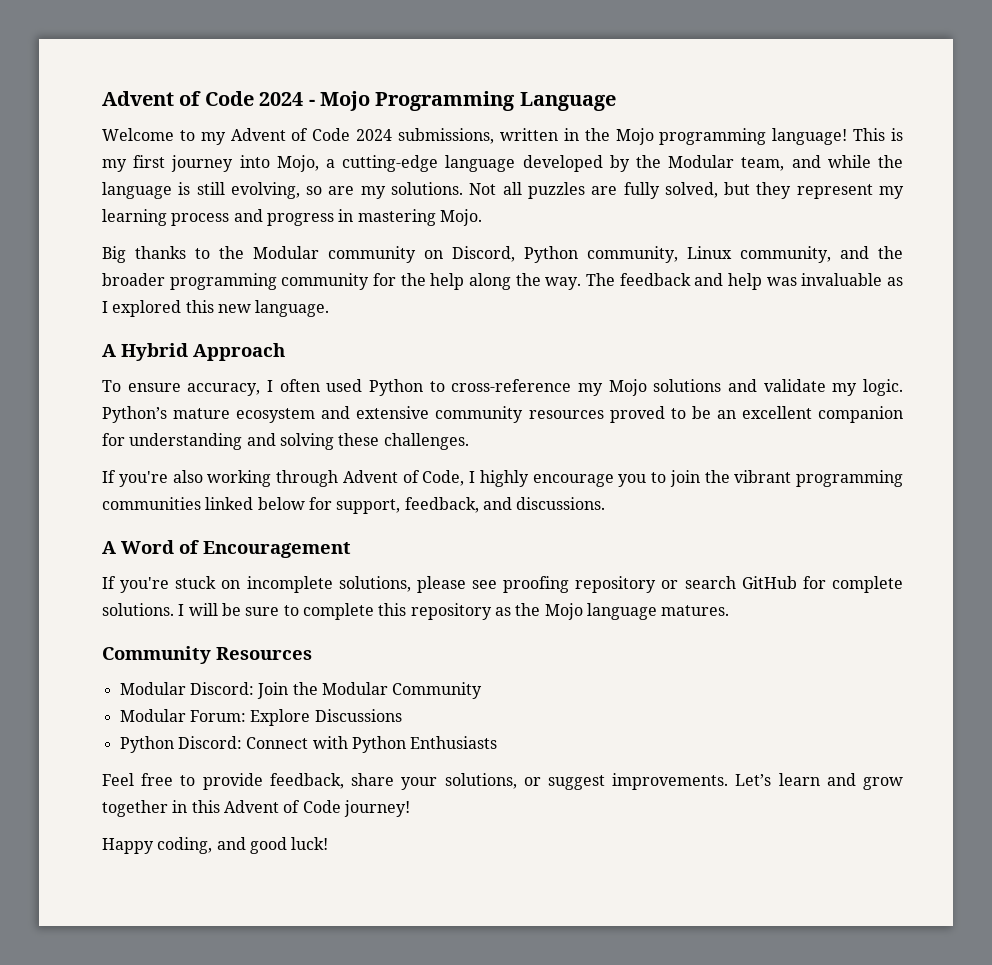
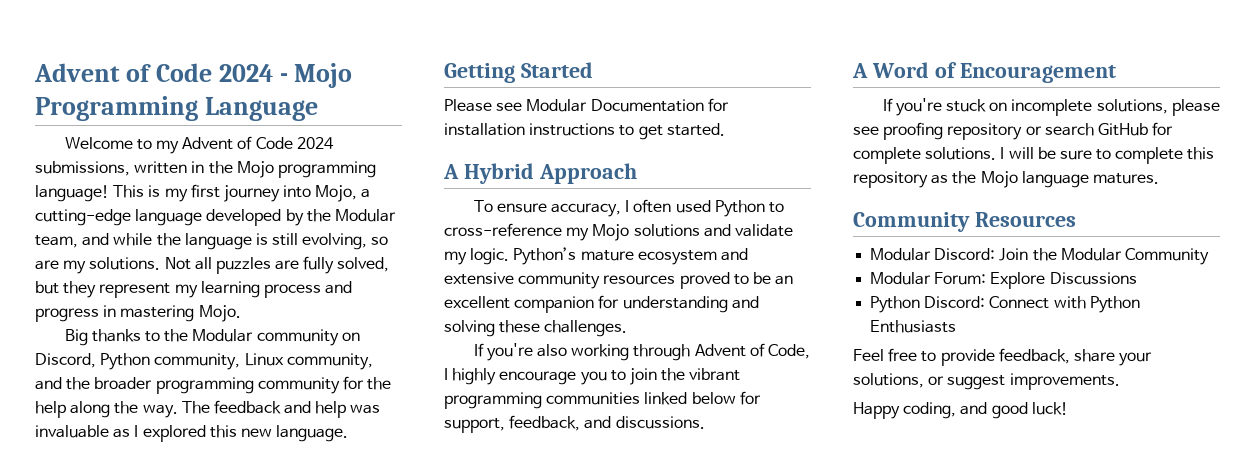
(330, 308) none -> [444,62,593,83] [444,98,729,112] [444,123,725,140] // Getting Started // Please see Modular Documentation for installation instructions to get started.
[735,773,903,790] [102,800,410,817] Let’s learn and grow together in this Advent of Code journey! -> (1120, 381) none

